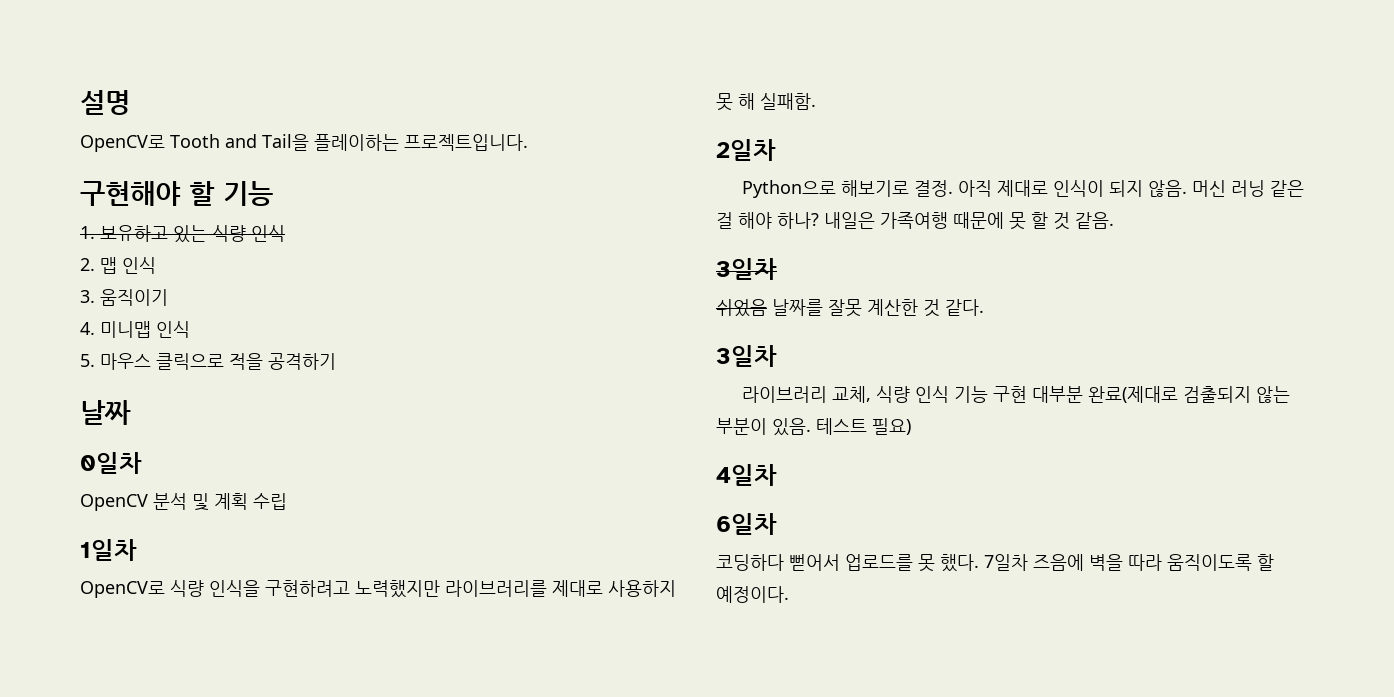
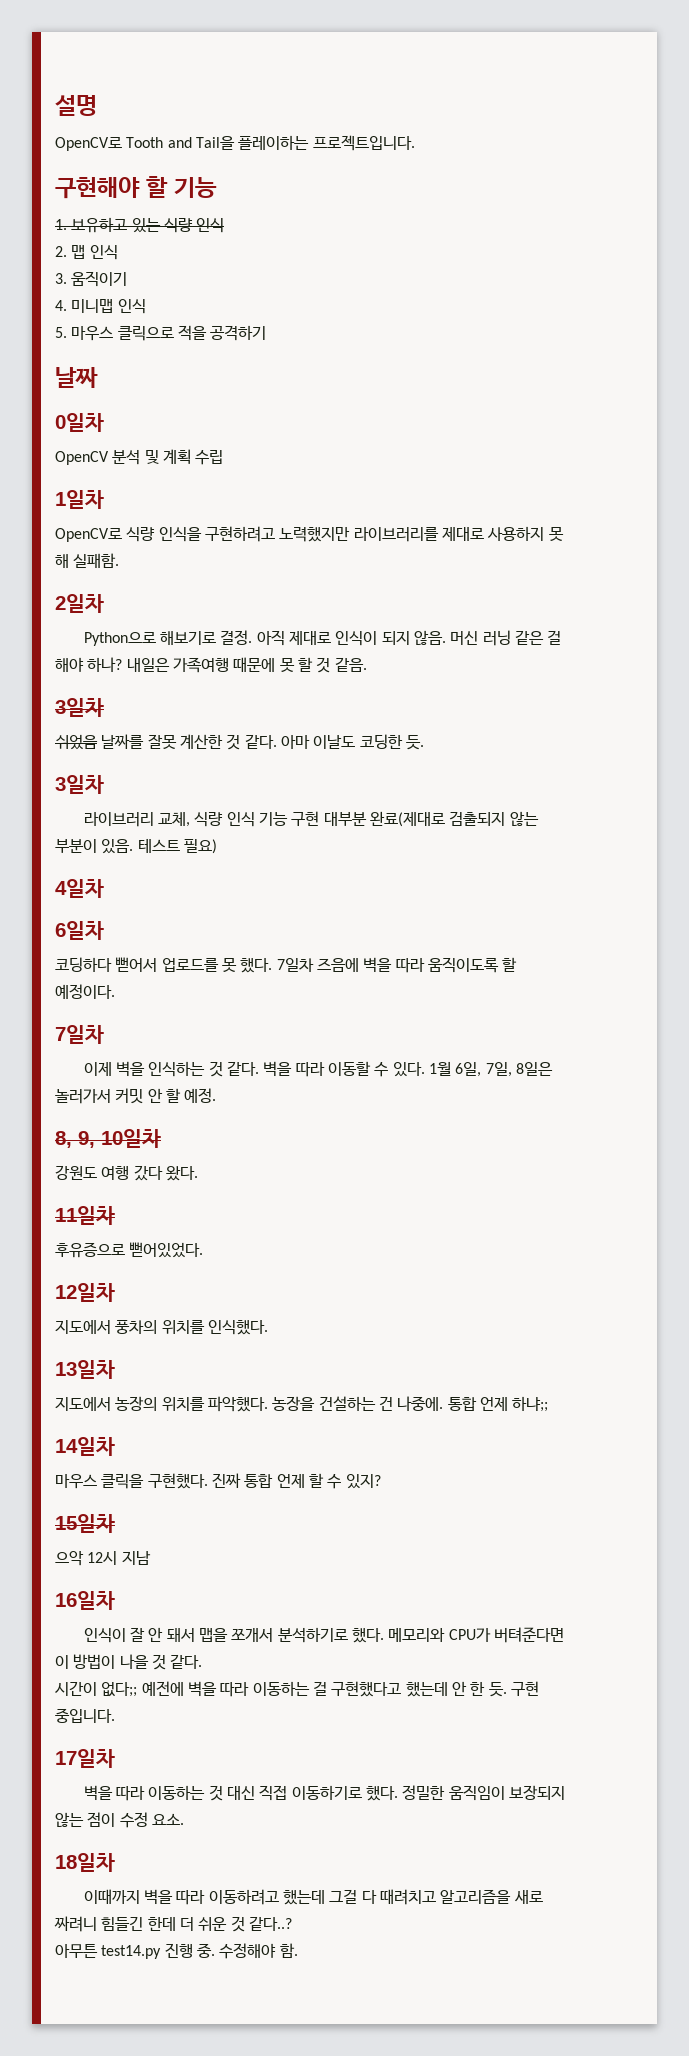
(984, 307) none -> [280,734,424,750] 아마 이날도 코딩한 듯.
(789, 594) none -> [55,1025,104,1044] [83,1061,553,1077] [55,1088,217,1104] [55,1129,161,1148] [55,1165,198,1181] [55,1206,115,1225] [55,1242,204,1258] [55,1283,115,1302] [55,1320,268,1335] [55,1360,115,1379] [55,1396,549,1412] [55,1437,115,1456] [55,1473,381,1489] [55,1514,115,1533] [55,1551,151,1566] [55,1591,115,1610] [83,1627,565,1643] [55,1654,203,1670] [55,1681,539,1697] [55,1708,115,1723] [55,1749,115,1768] [83,1785,566,1801] [55,1812,184,1828] [55,1853,115,1872] [83,1889,543,1905] [54,1916,292,1932] [55,1943,298,1959] // 7일차 // 이제 벽을 인식하는 것 같다. 벽을 따라 이동할 수 있다. 1월 6일, 7일, 8일은 놀러가서 커밋 안 할 예정. // 8, 9, 10일차 // 강원도 여행 갔다 왔다. // 11일차 // 후유증으로 뻗어있었다. // 12일차 // 지도에서 풍차의 위치를 인식했다. // 13일차 // 지도에서 농장의 위치를 파악했다. 농장을 건설하는 건 나중에. 통합 언제 하냐;; // 14일차 // 마우스 클릭을 구현했다. 진짜 통합 언제 할 수 있지? // 15일차 // 으악 12시 지남 // 16일차 // 인식이 잘 안 돼서 맵을 쪼개서 분석하기로 했다. 메모리와 CPU가 버텨준다면 이 방법이 나을 것 같다. // 시간이 없다;; 예전에 벽을 따라 이동하는 걸 구현했다고 했는데 안 한 듯. 구현 중입니다. // 17일차 // 벽을 따라 이동하는 것 대신 직접 이동하기로 했다. 정밀한 움직임이 보장되지 않는 점이 수정 요소. // 18일차 // 이때까지 벽을 따라 이동하려고 했는데 그걸 다 때려치고 알고리즘을 새로 짜려니 힘들긴 한데 더 쉬운 것 같다..? // 아무튼 test14.py 진행 중. 수정해야 함.

